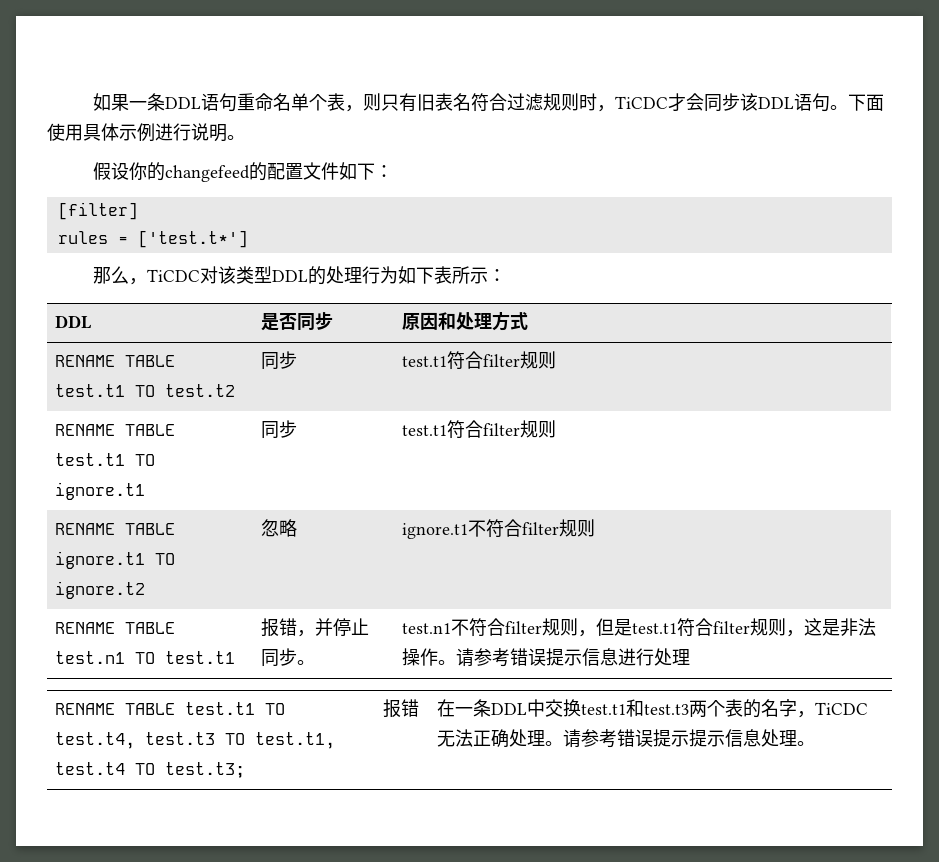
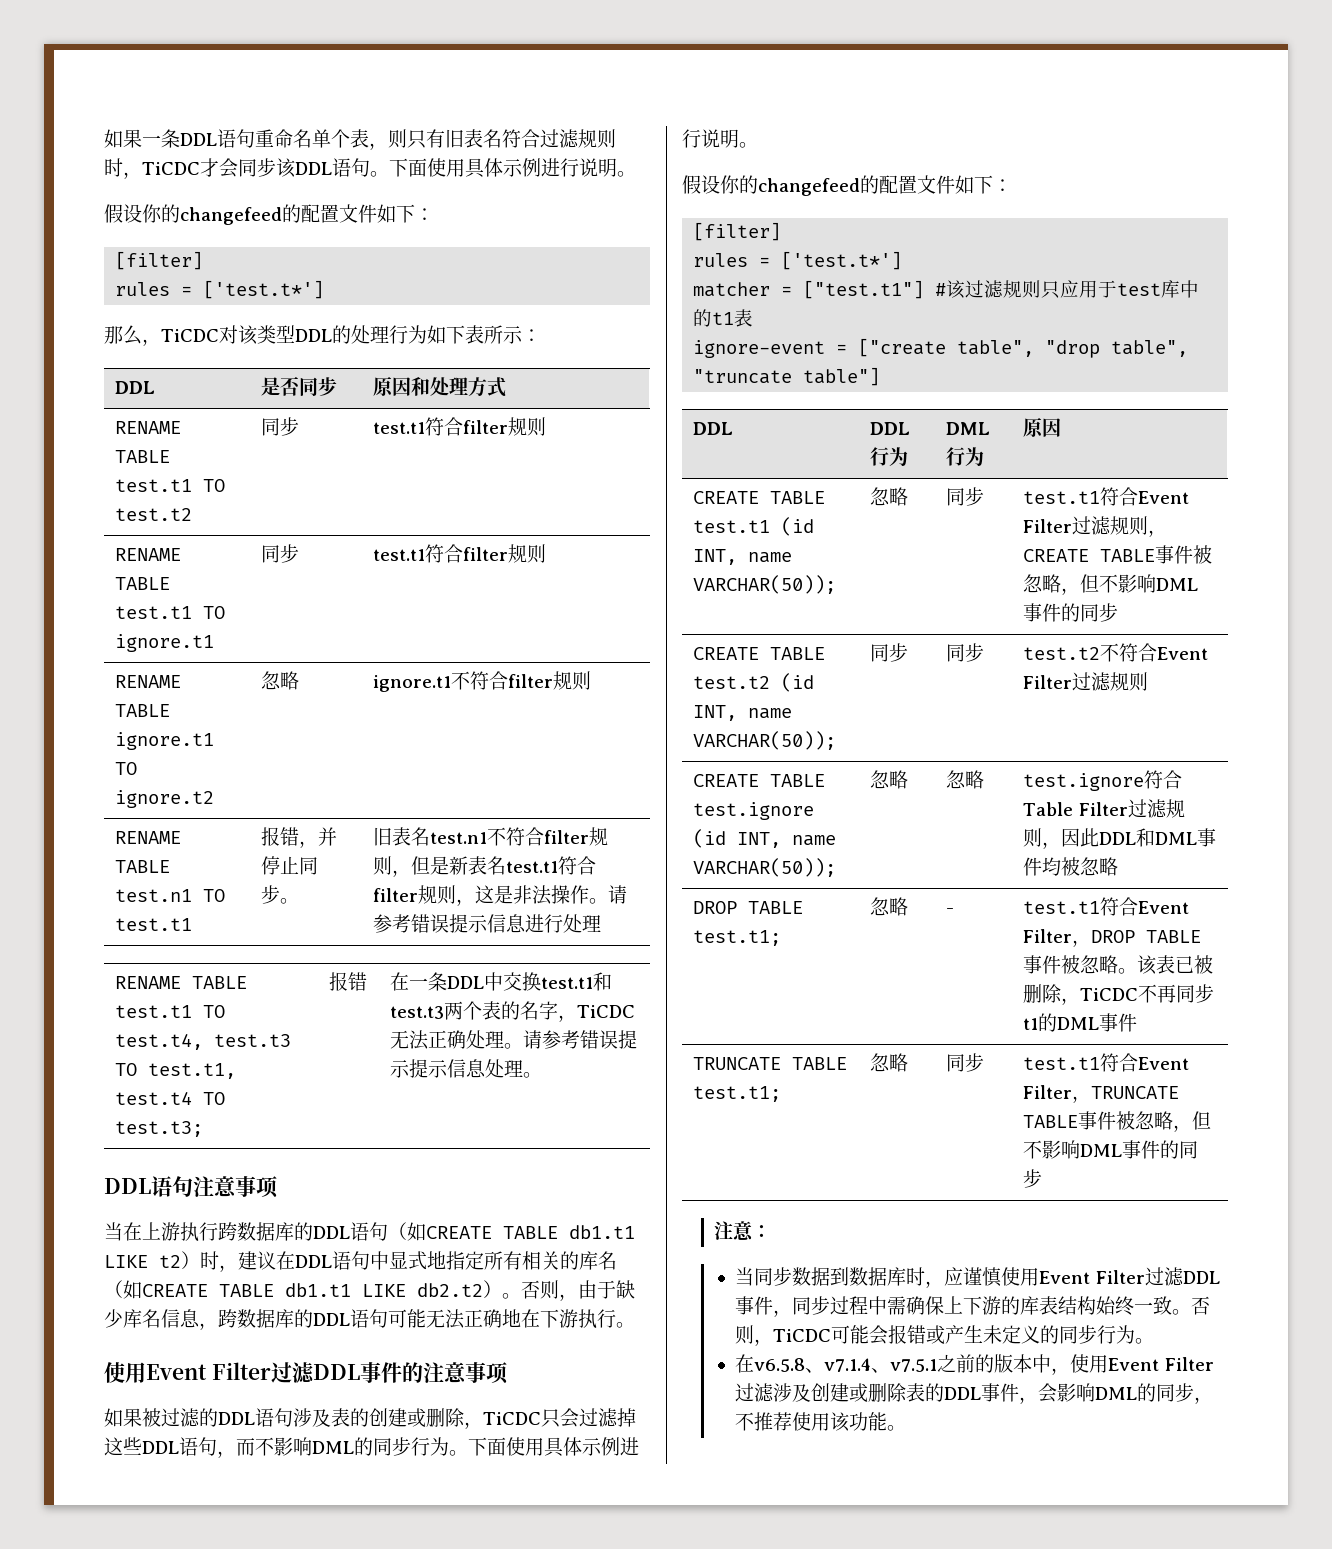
(316, 662) none -> [373,827,431,846] 旧表名
(633, 627) none -> [449,856,507,875] 新表名
(816, 743) none -> [104,1176,278,1198] [104,1222,635,1242] [104,1251,617,1272] [104,1280,635,1301] [104,1309,635,1330] [104,1362,508,1384] [104,1408,636,1429] [104,1437,639,1458] [682,129,758,148] [682,175,1012,196] [693,222,782,241] [693,251,903,270] [693,280,1200,299] [693,309,754,327] [693,338,1189,358] [693,367,881,386] [693,422,734,435] [870,422,911,435] [870,447,909,466] [946,422,991,435] [946,447,985,466] [1023,418,1062,437] [693,491,826,504] [693,517,815,536] [693,549,793,565] [693,575,837,594] [870,487,909,506] [946,487,985,506] [1023,487,1190,506] [1023,516,1168,537] [1023,545,1213,564] [1023,574,1199,595] [1023,603,1119,622] [693,647,826,660] [693,673,815,692] [693,705,793,721] [693,731,837,750] [870,643,909,662] [946,643,985,662] [1023,643,1209,662] [1023,672,1149,691] [693,774,826,787] [693,802,815,820] [693,829,837,848] [693,858,837,877] [870,770,909,789] [946,770,985,789] [1023,770,1183,791] [1023,799,1185,818] [1023,828,1217,849] [1023,857,1119,876] [693,901,804,914] [693,930,782,946] [870,897,909,916] [946,908,955,914] [1023,897,1190,916] [1023,929,1202,947] [1023,955,1214,975] [1023,984,1215,1005] [1023,1013,1138,1032] [693,1057,848,1070] [693,1086,782,1102] [870,1053,909,1072] [946,1053,985,1072] [1023,1053,1190,1072] [1023,1085,1180,1103] [1023,1111,1212,1132] [1023,1140,1199,1159] [1023,1169,1043,1188] [714,1221,772,1241] [735,1267,1220,1288] [735,1296,1211,1317] [735,1325,1155,1346] [735,1354,1214,1375] [735,1383,1214,1404] [735,1412,907,1432] // DDL语句注意事项 // 当在上游执行跨数据库的DDL语句（如CREATE TABLE db1.t1 LIKE t2）时，建议在DDL语句中显式地指定所有相关的库名（如CREATE TABLE db1.t1 LIKE db2.t2）。否则，由于缺少库名信息，跨数据库的DDL语句可能无法正确地在下游执行。 // 使用Event Filter过滤DDL事件的注意事项 // 如果被过滤的DDL语句涉及表的创建或删除，TiCDC只会过滤掉这些DDL语句，而不影响DML的同步行为。下面使用具体示例进行说明。 // 假设你的changefeed的配置文件如下： // [filter] // rules = ['test.t*'] // matcher = ["test.t1"] #该过滤规则只应用于test库中的t1表 // ignore-event = ["create table", "drop table", "truncate table"] // DDL | DDL行为 | DML行为 | 原因 // CREATE TABLE test.t1 (id INT, name VARCHAR(50)); | 忽略 | 同步 | test.t1符合Event Filter过滤规则，CREATE TABLE事件被忽略，但不影响DML事件的同步 // CREATE TABLE test.t2 (id INT, name VARCHAR(50)); | 同步 | 同步 | test.t2不符合Event Filter过滤规则 // CREATE TABLE test.ignore (id INT, name VARCHAR(50)); | 忽略 | 忽略 | test.ignore符合Table Filter过滤规则，因此DDL和DML事件均被忽略 // DROP TABLE test.t1; | 忽略 | - | test.t1符合Event Filter，DROP TABLE事件被忽略。该表已被删除，TiCDC不再同步t1的DML事件 // TRUNCATE TABLE test.t1; | 忽略 | 同步 | test.t1符合Event Filter，TRUNCATE TABLE事件被忽略，但不影响DML事件的同步 // 注意： // 当同步数据到数据库时，应谨慎使用Event Filter过滤DDL事件，同步过程中需确保上下游的库表结构始终一致。否则，TiCDC可能会报错或产生未定义的同步行为。 // 在v6.5.8、v7.1.4、v7.5.1之前的版本中，使用Event Filter过滤涉及创建或删除表的DDL事件，会影响DML的同步，不推荐使用该功能。

